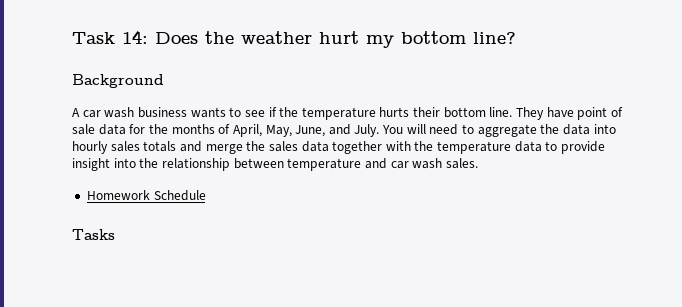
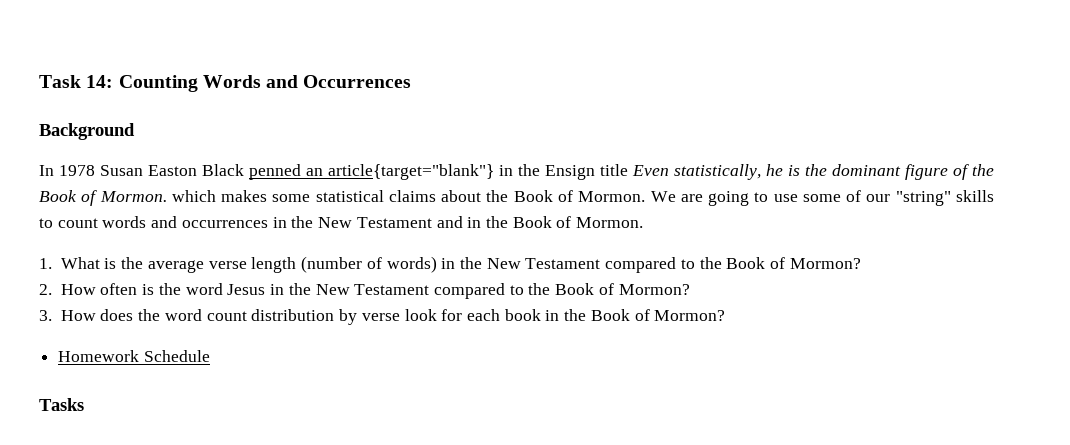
[155,31,516,48] [72,74,164,88] [72,107,623,120] [72,124,616,137] [72,141,606,154] [72,158,478,171] Does the weather hurt my bottom line? // Background // A car wash business wants to see if the temperature hurts their bottom line. They have point of sale data for the months of April, May, June, and July. You will need to aggregate the data into hourly sales totals and merge the sales data together with the temperature data to provide insight into the relationship between temperature and car wash sales. -> [118,75,412,92] [39,123,135,140] [39,164,994,180] [39,190,994,206] [39,216,644,228] [39,256,861,273] [39,283,690,299] [39,309,726,325] Counting Words and Occurrences // Background // In 1978 Susan Easton Black penned an article{target="blank"} in the Ensign title Even statistically, he is the dominant figure of the Book of Mormon. which makes some statistical claims about the Book of Mormon. We are going to use some of our "string" skills to count words and occurrences in the New Testament and in the Book of Mormon. // 1. What is the average verse length (number of words) in the New Testament compared to the Book of Mormon? // 2. How often is the word Jesus in the New Testament compared to the Book of Mormon? // 3. How does the word count distribution by verse look for each book in the Book of Mormon?

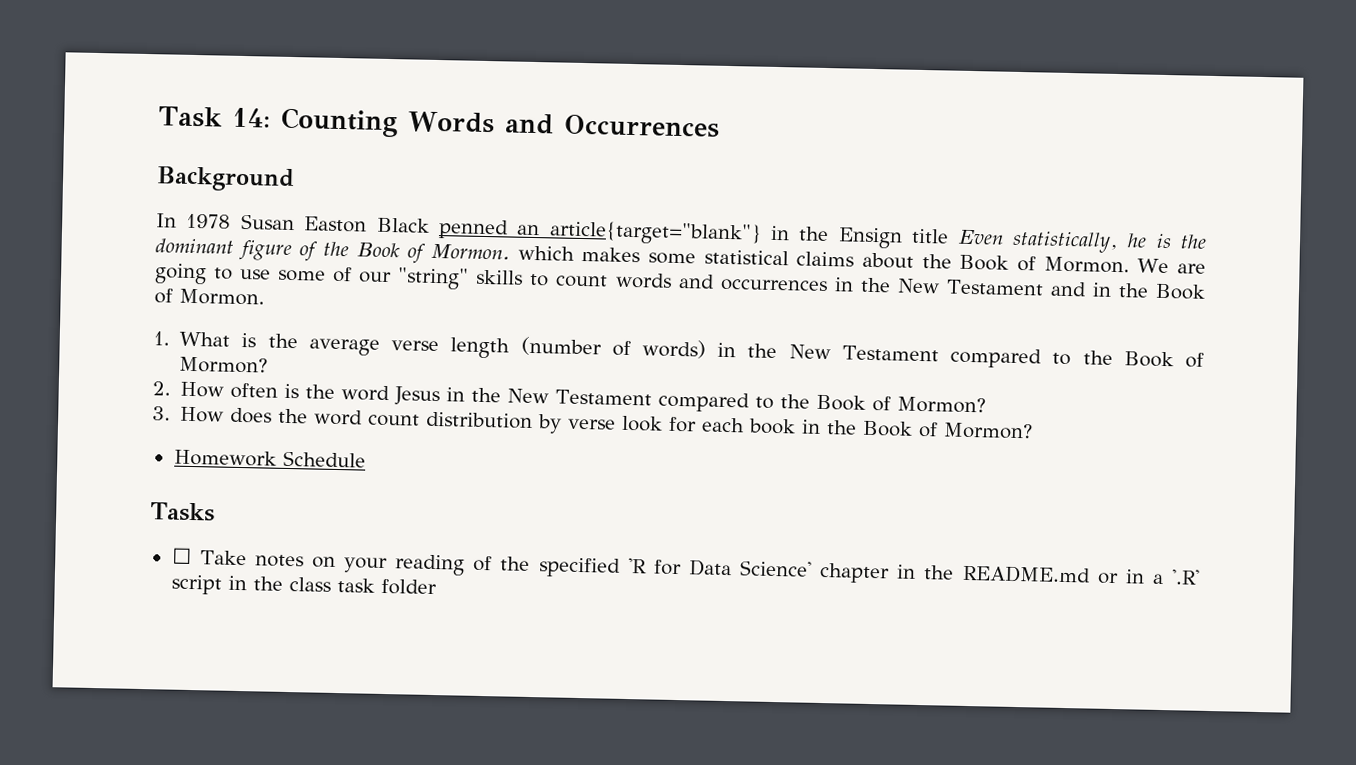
(84, 404) none -> [171,547,1200,585] [170,574,437,596] // ☐ Take notes on your reading of the specified 'R for Data Science' chapter in the README.md or in a '.R' script in the class task folder

